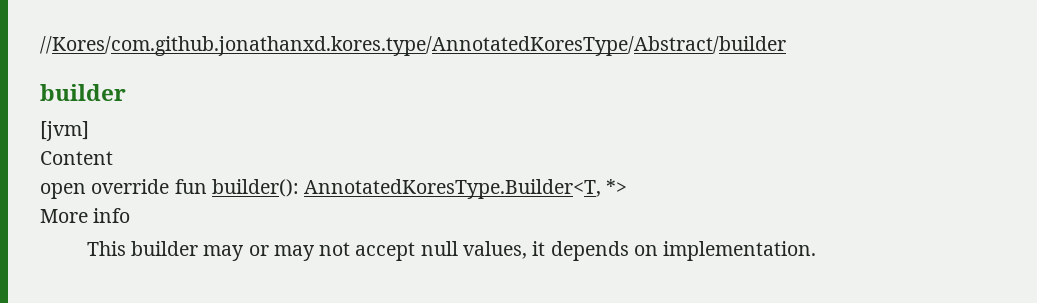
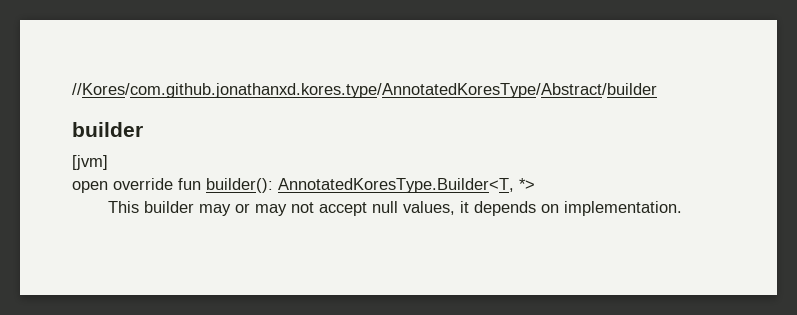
[40,151,113,165] // Content -> (108, 162) none
[40,208,131,223] // More info -> (535, 184) none

